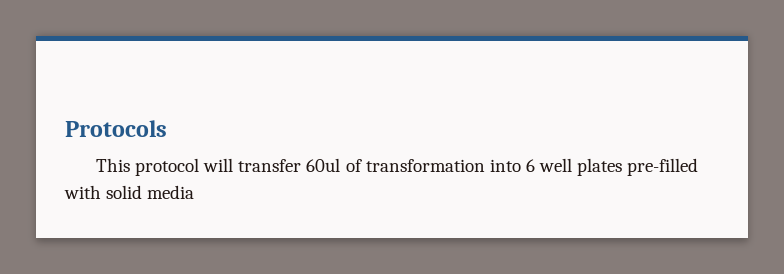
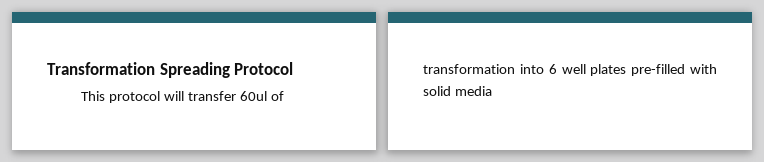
[65,120,167,137] Protocols -> [47,62,294,78] Transformation Spreading Protocol

